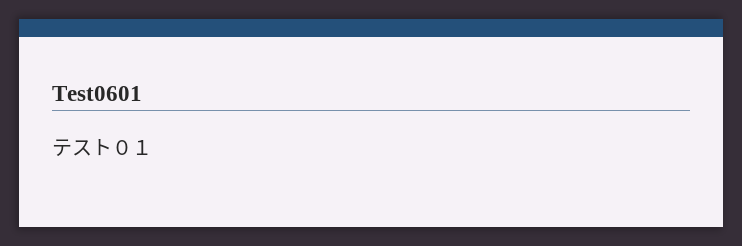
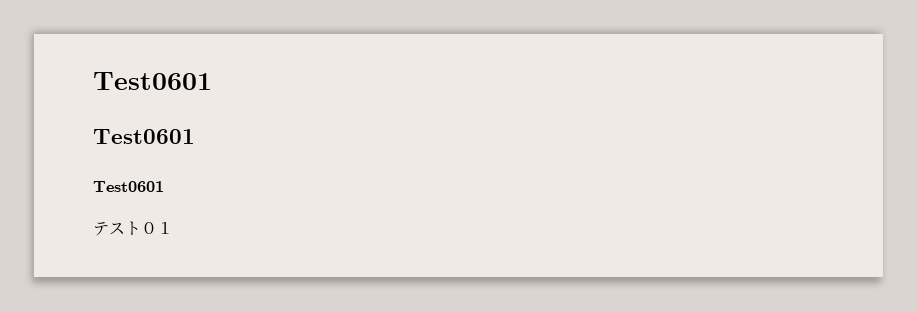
[52,86,142,101] Test0601 -> [93,72,212,90] [93,129,195,144] [93,181,164,192] Test0601 // Test0601 // Test0601

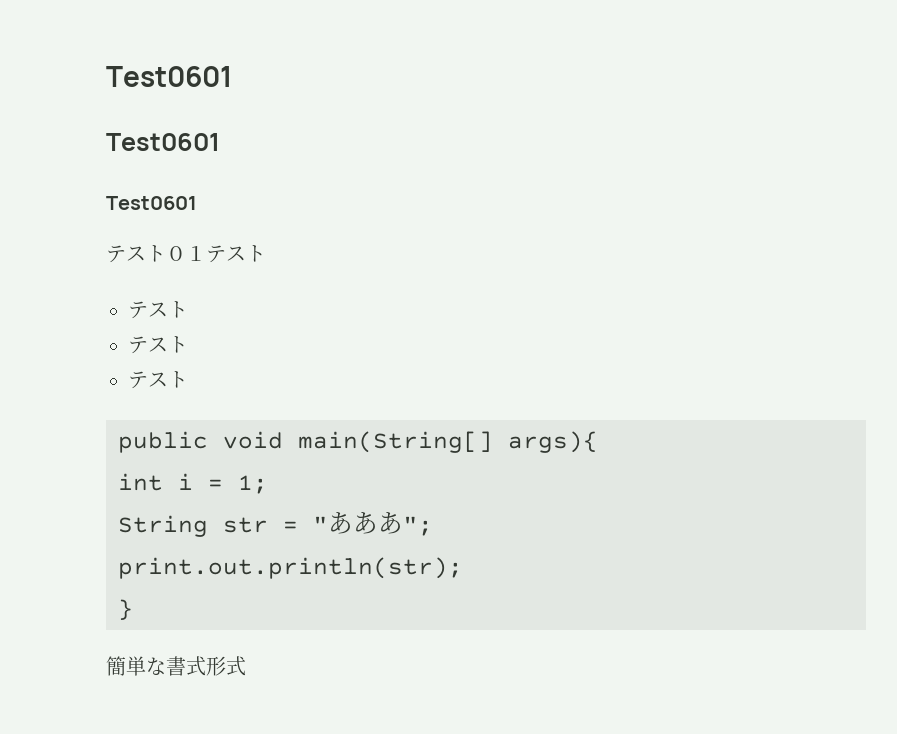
(173, 228) none -> [206,245,266,263] [128,301,188,319] [128,336,188,354] [128,371,188,389] [118,431,598,453] [118,473,268,494] [118,512,433,537] [118,557,463,579] [118,599,133,620] [106,656,246,676] テスト // テスト // テスト // テスト // public void main(String[] args){ // int i = 1; // String str = "あああ"; // print.out.println(str); // } // 簡単な書式形式

